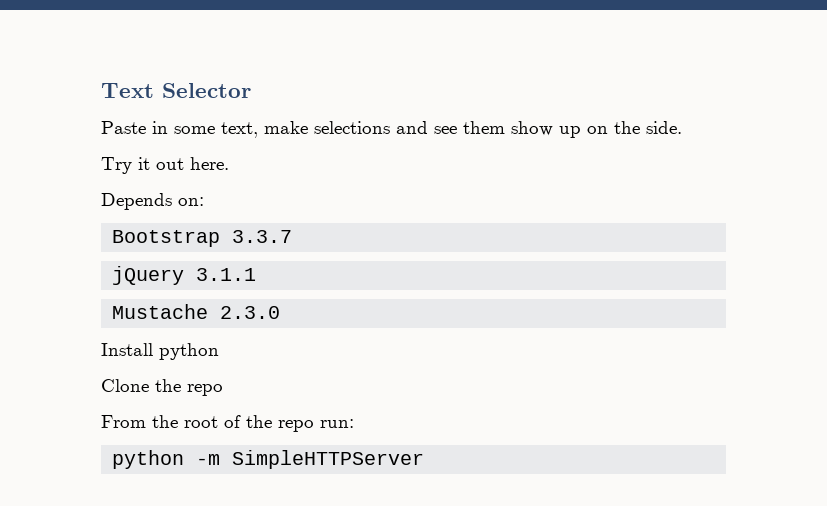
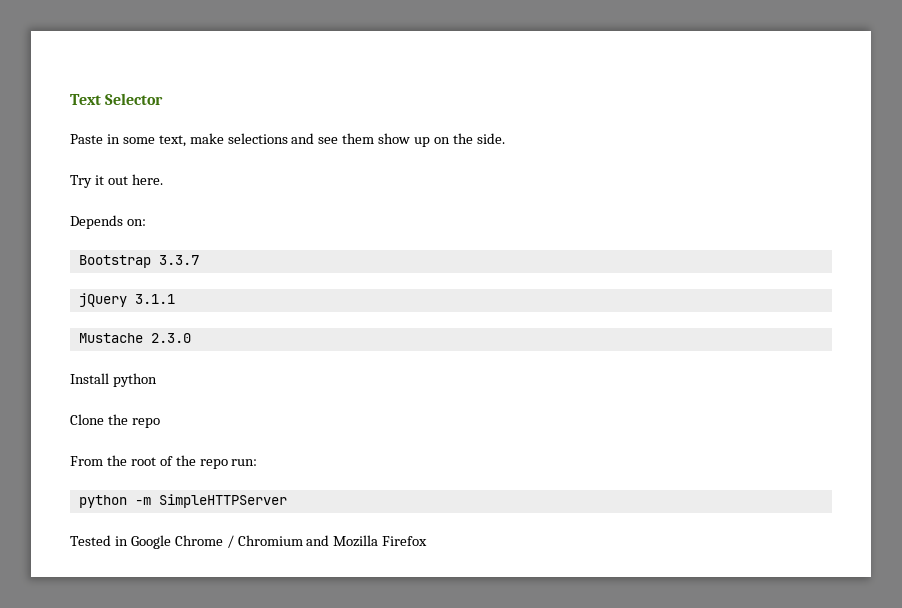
(425, 459) none -> [70,535,428,549] // Tested in Google Chrome / Chromium and Mozilla Firefox

